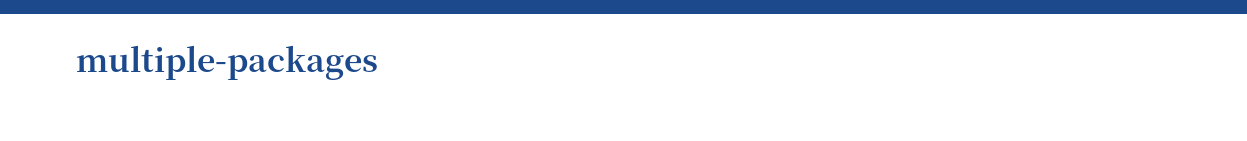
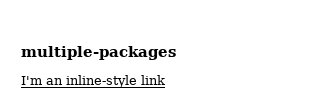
(378, 62) none -> [21,75,165,88] // I'm an inline-style link

